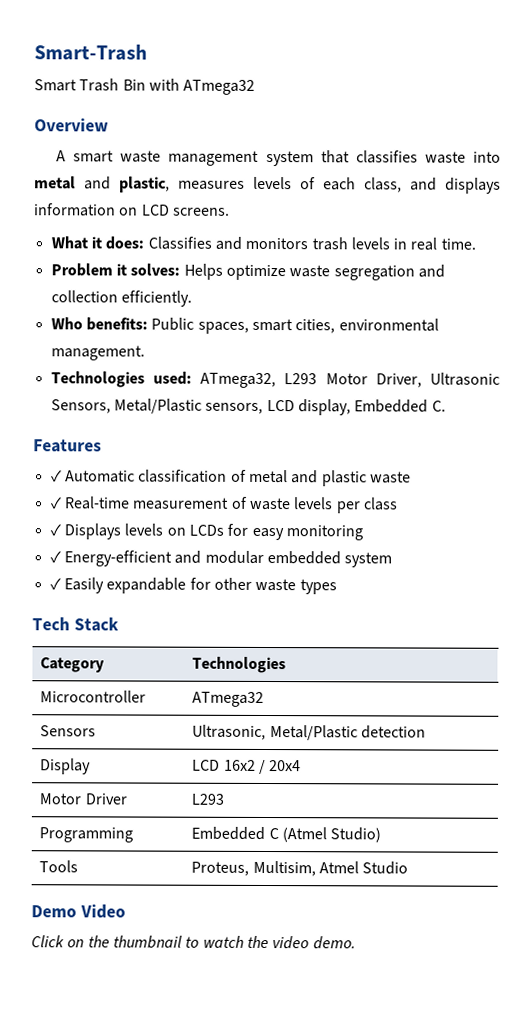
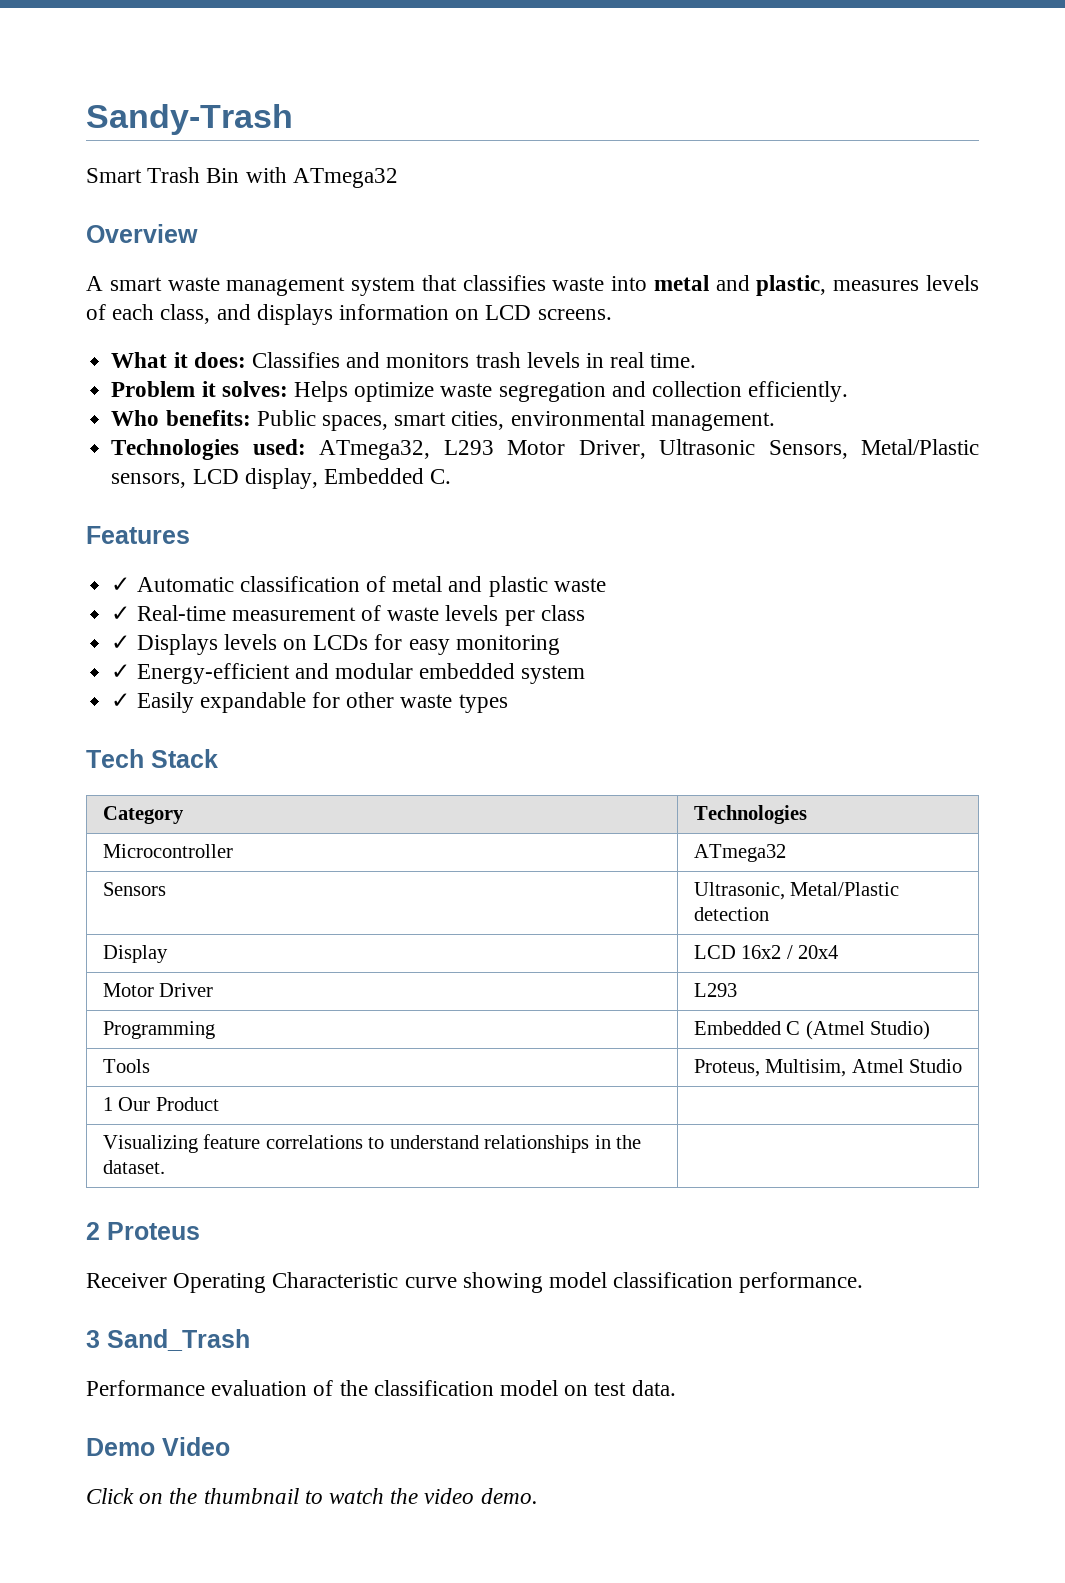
[34,44,147,61] Smart-Trash -> [86,104,293,135] Sandy-Trash
(409, 868) none -> [102,1097,219,1111] [102,1134,642,1153] [102,1160,165,1174] [86,1222,200,1240] [86,1272,864,1293] [86,1329,250,1351] [86,1380,676,1396] // 1 Our Product | // Visualizing feature correlations to understand relationships in the dataset. | // 2 Proteus // Receiver Operating Characteristic curve showing model classification performance. // 3 Sand_Trash // Performance evaluation of the classification model on test data.

